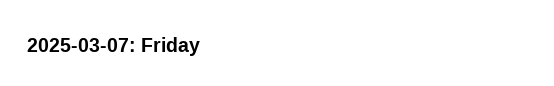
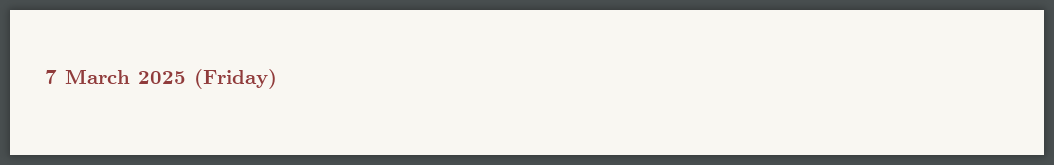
[27,37,201,56] 2025-03-07: Friday -> [45,69,277,89] 7 March 2025 (Friday)

